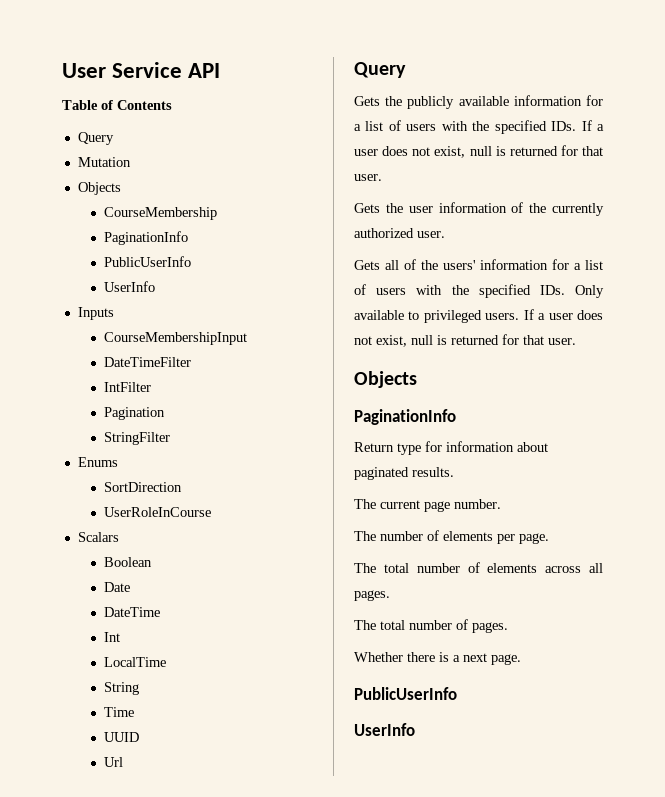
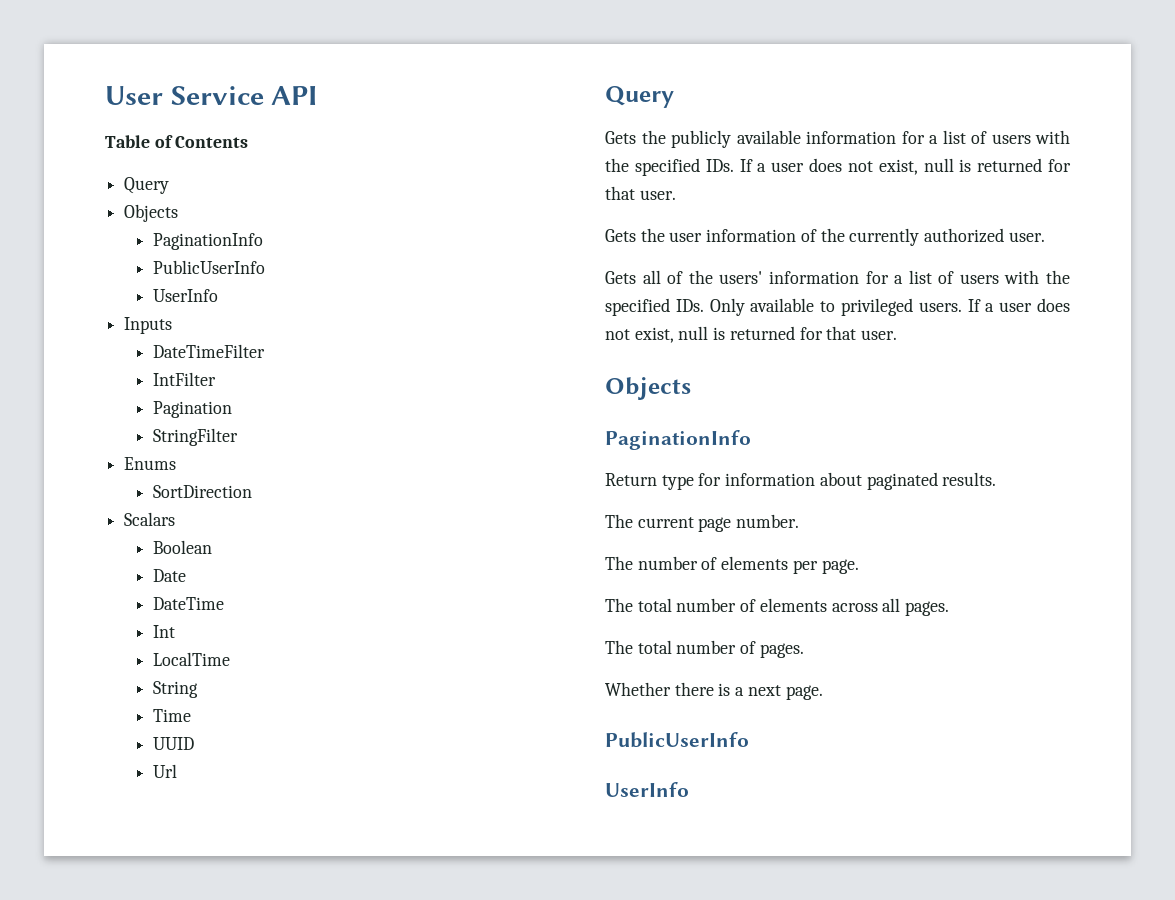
[77,157,131,167] [77,182,121,195] [104,207,218,220] // Mutation // Objects // CourseMembership -> [124,204,179,222] // Objects
[104,332,248,345] // CourseMembershipInput -> (173, 325) none
[104,507,212,517] // UserRoleInCourse -> (252, 491) none

